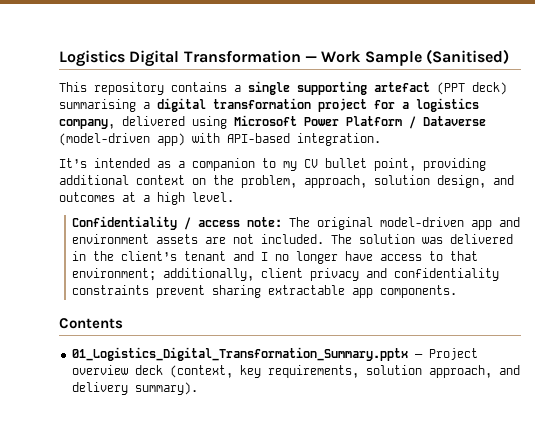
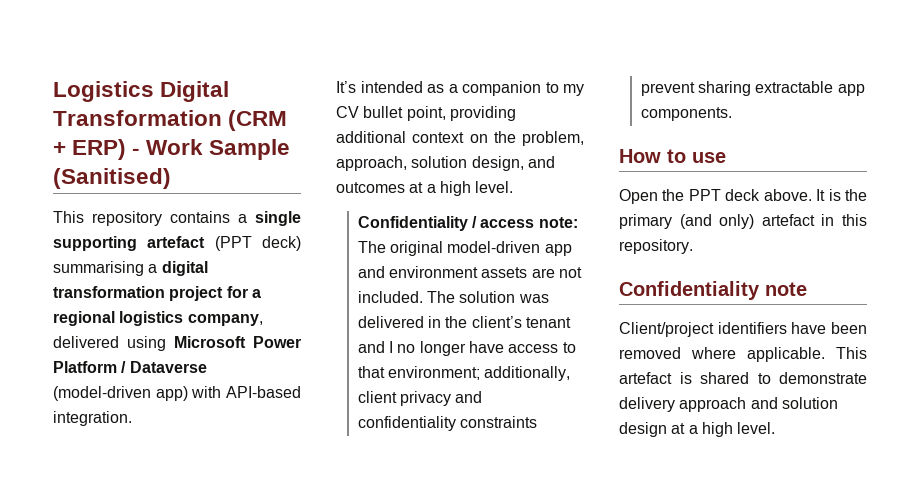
[304,56,317,62] — -> [228,110,288,131] [53,139,141,160] (CRM + ERP) -
(409, 105) none -> [53,311,115,326] regional
[59,318,123,329] [71,347,478,361] [71,365,520,378] [71,382,198,395] Contents // 01_Logistics_Digital_Transformation_Summary.pptx — Project overview deck (context, key requirements, solution approach, and delivery summary). -> [619,149,726,163] [619,189,867,204] [619,214,867,229] [619,239,693,254] [619,281,807,300] [619,322,867,337] [619,347,867,362] [619,372,867,384] [619,397,838,412] [619,422,776,437] How to use // Open the PPT deck above. It is the primary (and only) artefact in this repository. // Confidentiality note // Client/project identifiers have been removed where applicable. This artefact is shared to demonstrate delivery approach and solution design at a high level.

